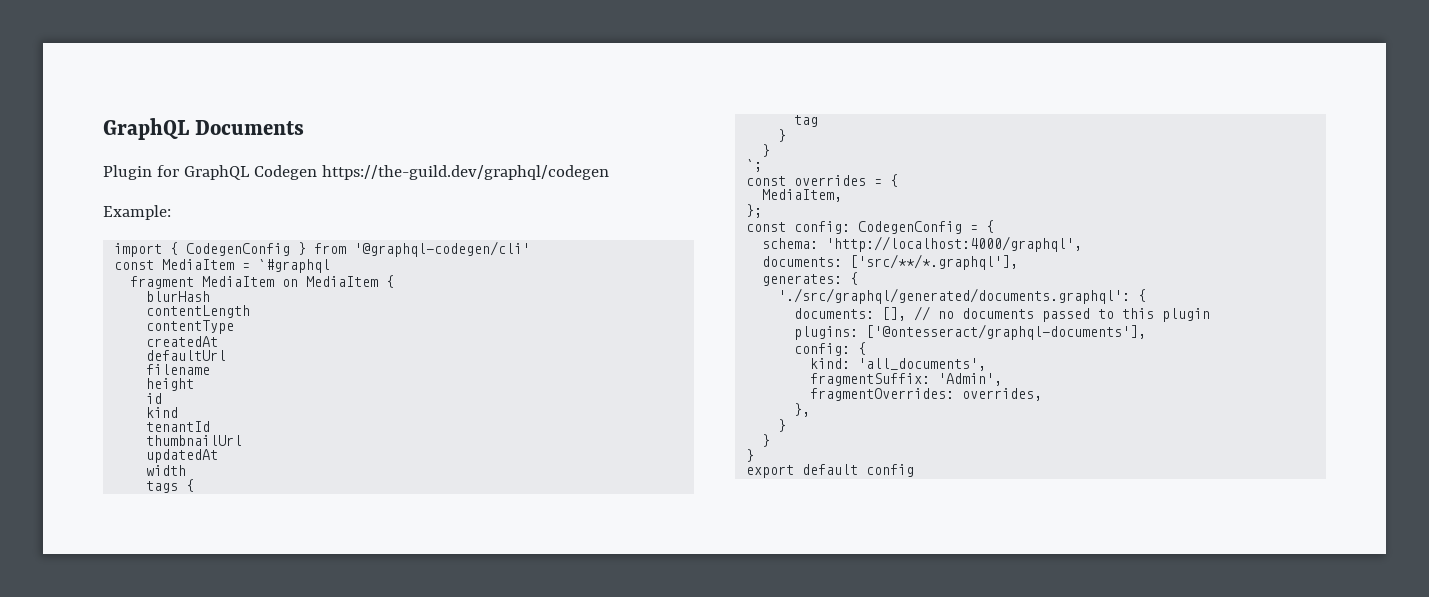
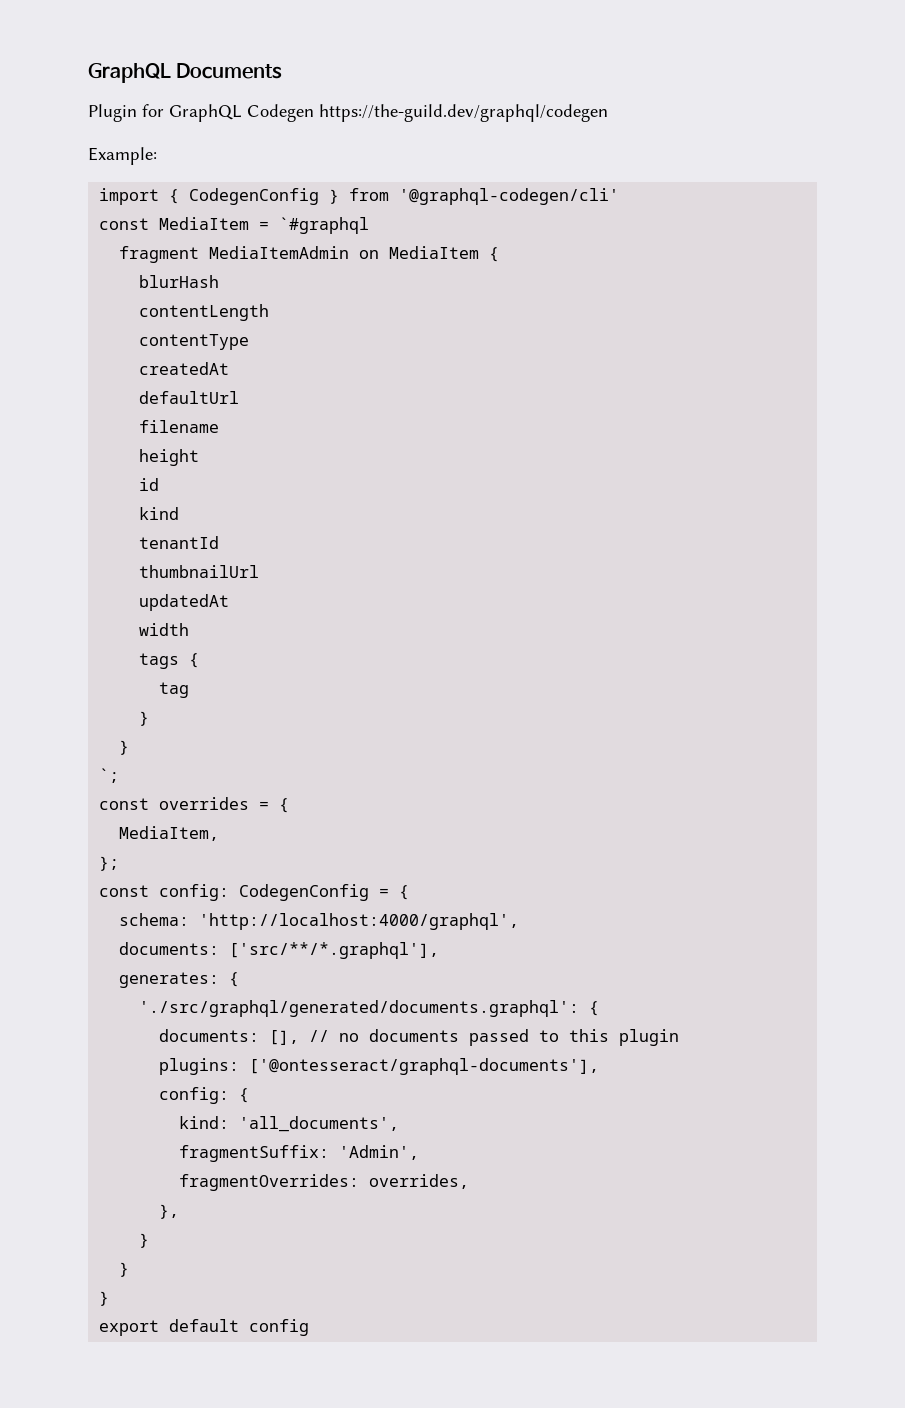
[202,276,275,287] MediaItem -> [209,246,350,259] MediaItemAdmin

